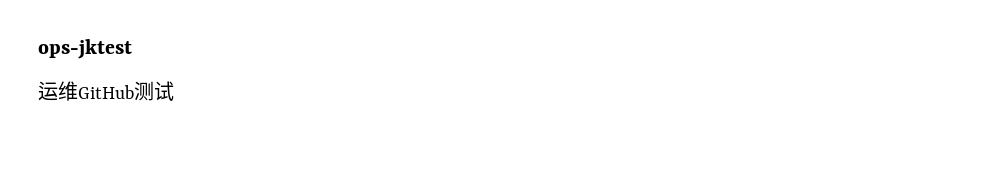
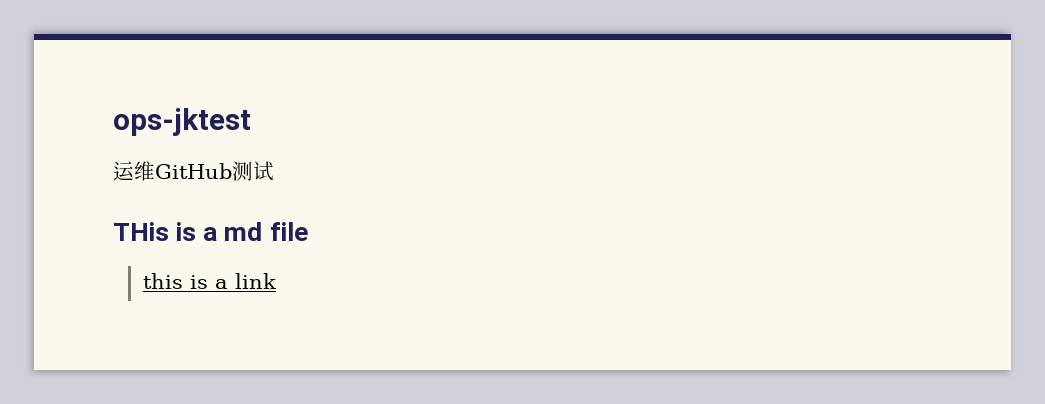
(174, 91) none -> [113,222,308,241] [142,273,276,289] // THis is a md file // this is a link

